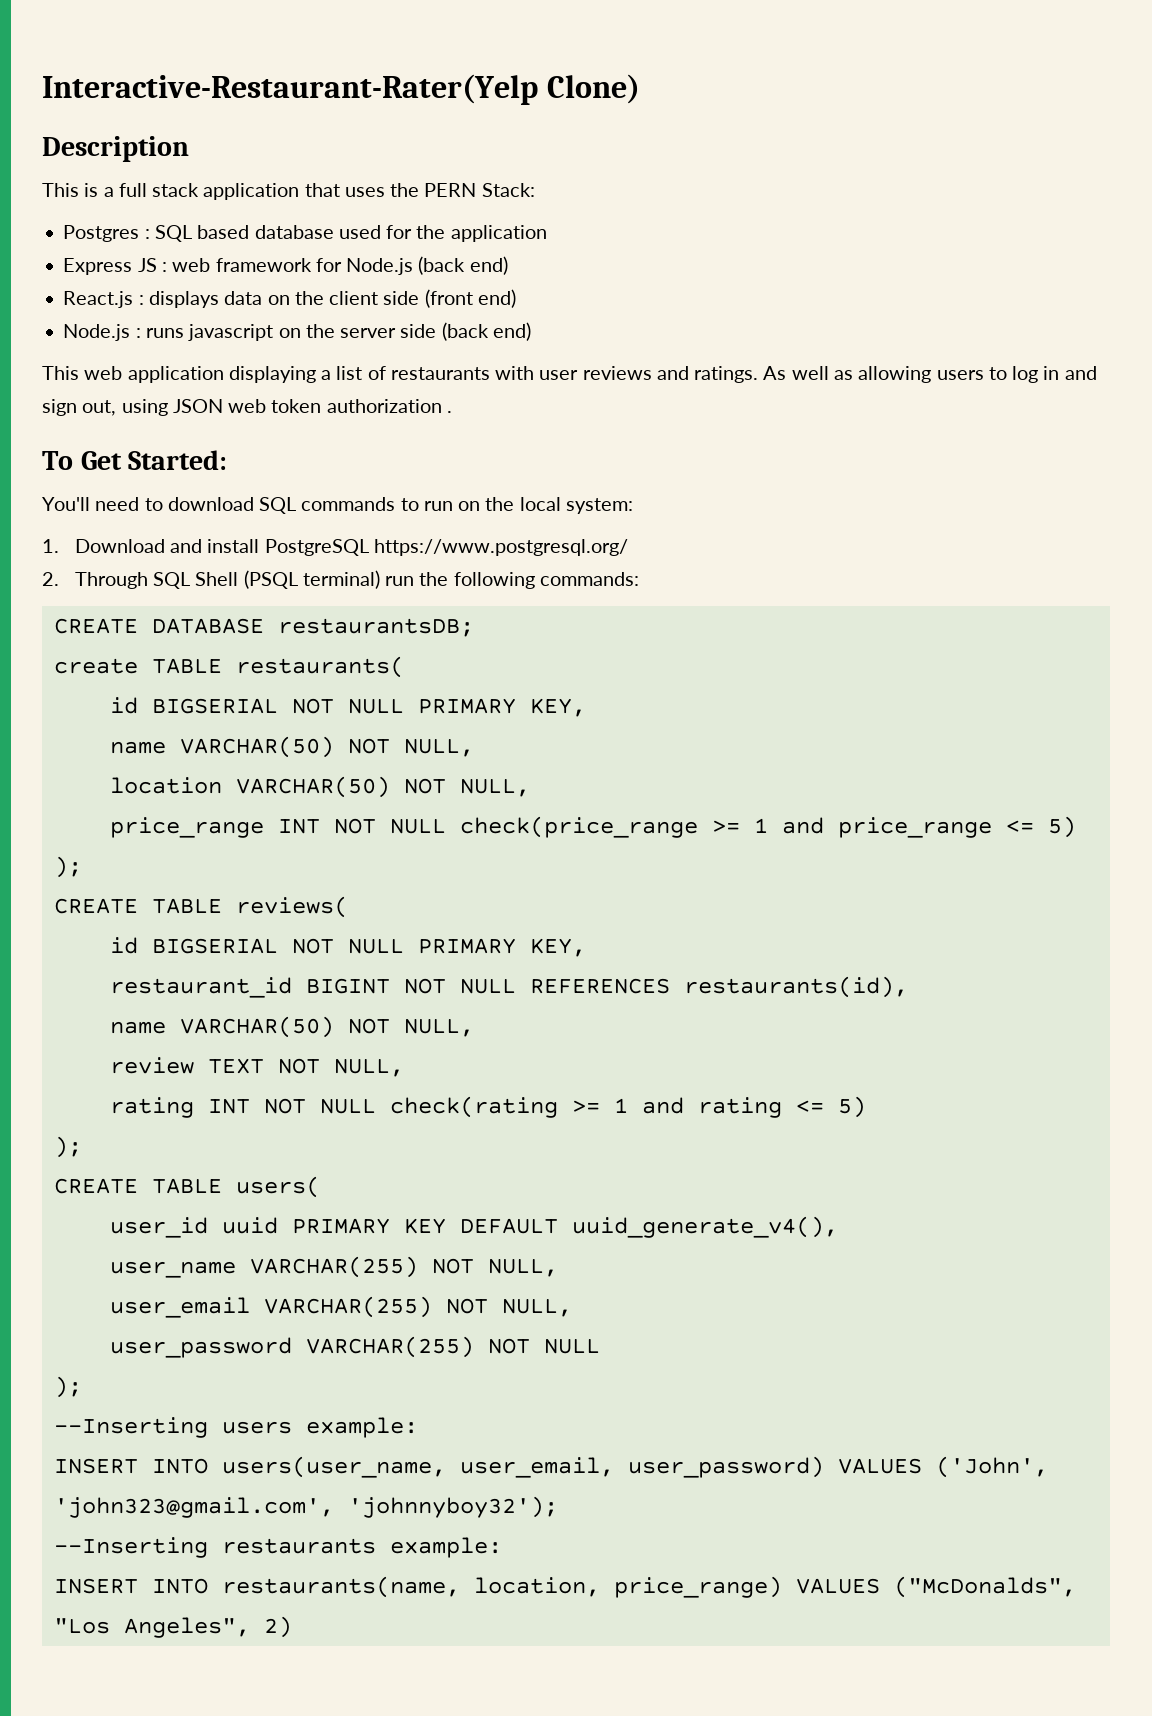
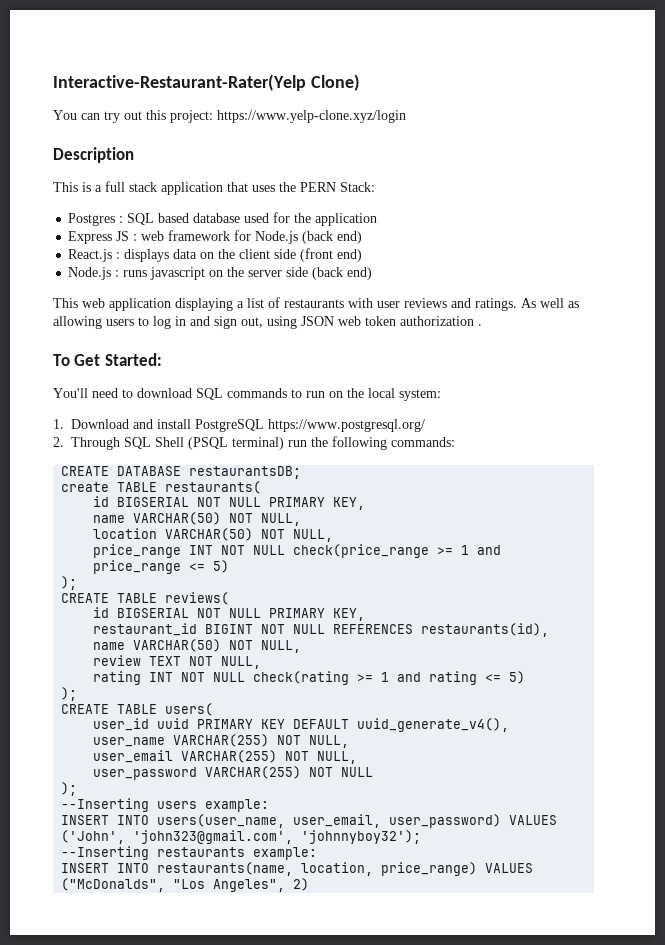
(640, 89) none -> [53,110,406,123] // You can try out this project: https://www.yelp-clone.xyz/login

